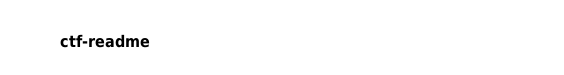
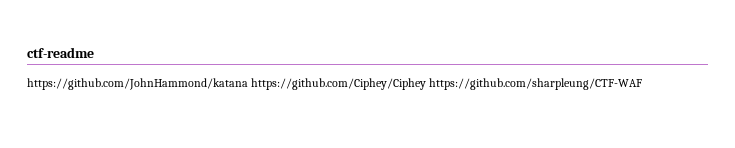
(150, 41) none -> [27,78,643,90] // https://github.com/JohnHammond/katana https://github.com/Ciphey/Ciphey https://github.com/sharpleung/CTF-WAF

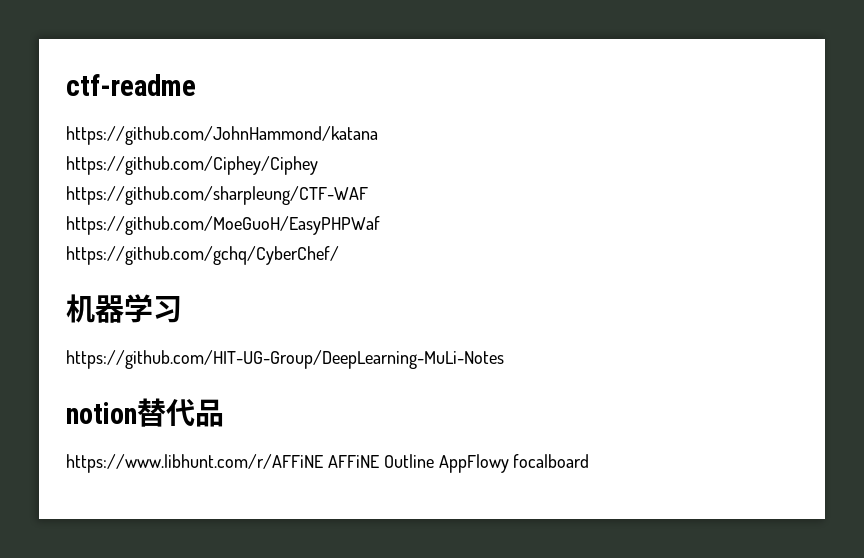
(248, 84) none -> (378, 135) //
(427, 84) none -> (318, 165) //
(643, 84) none -> [66,216,380,235] [66,246,339,265] [66,294,182,323] [66,350,504,369] [66,398,224,427] [66,454,590,473] // https://github.com/MoeGuoH/EasyPHPWaf // https://github.com/gchq/CyberChef/ // 机器学习 // https://github.com/HIT-UG-Group/DeepLearning-MuLi-Notes // notion替代品 // https://www.libhunt.com/r/AFFiNE AFFiNE Outline AppFlowy focalboard

